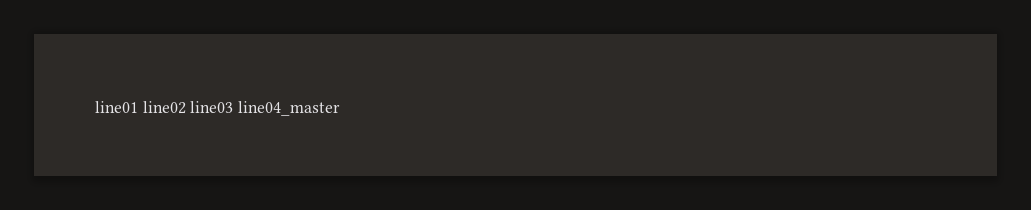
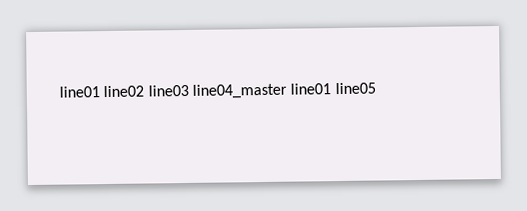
(341, 108) none -> [290,82,376,95] line01 line05

